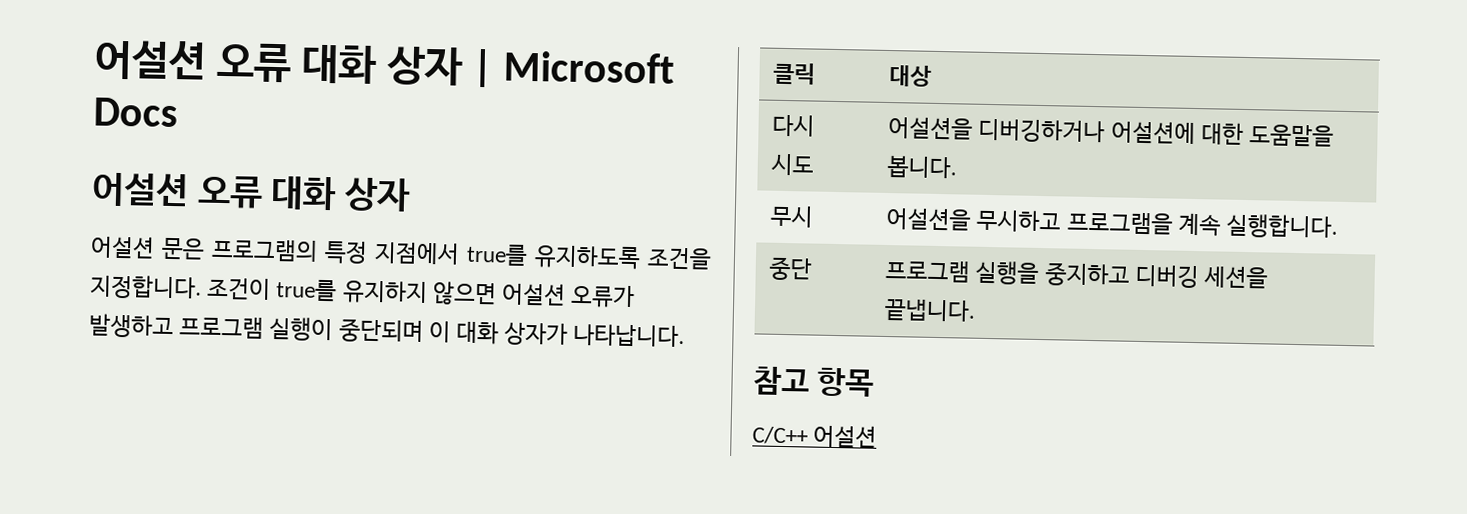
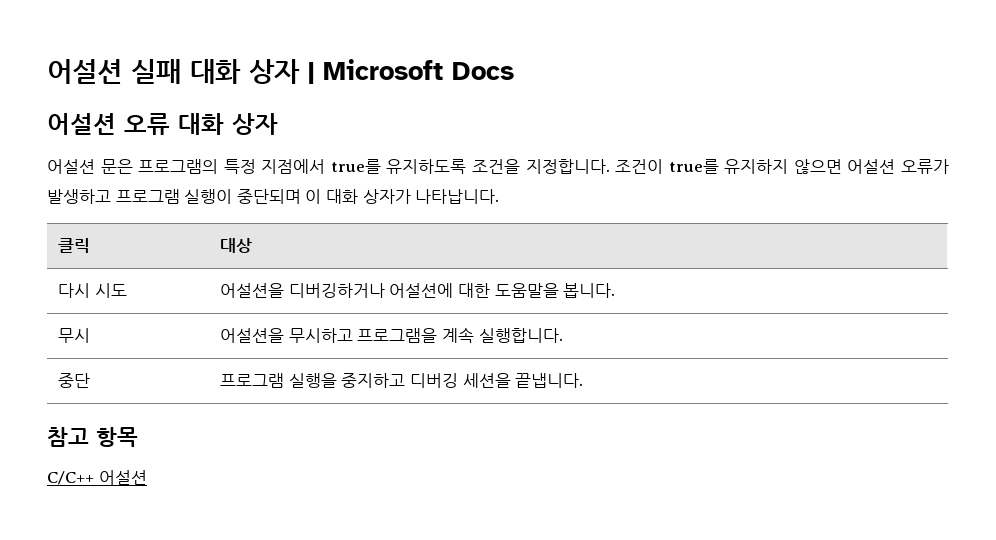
[94,39,293,84] 어설션 오류 -> [47,59,181,84] 어설션 실패

